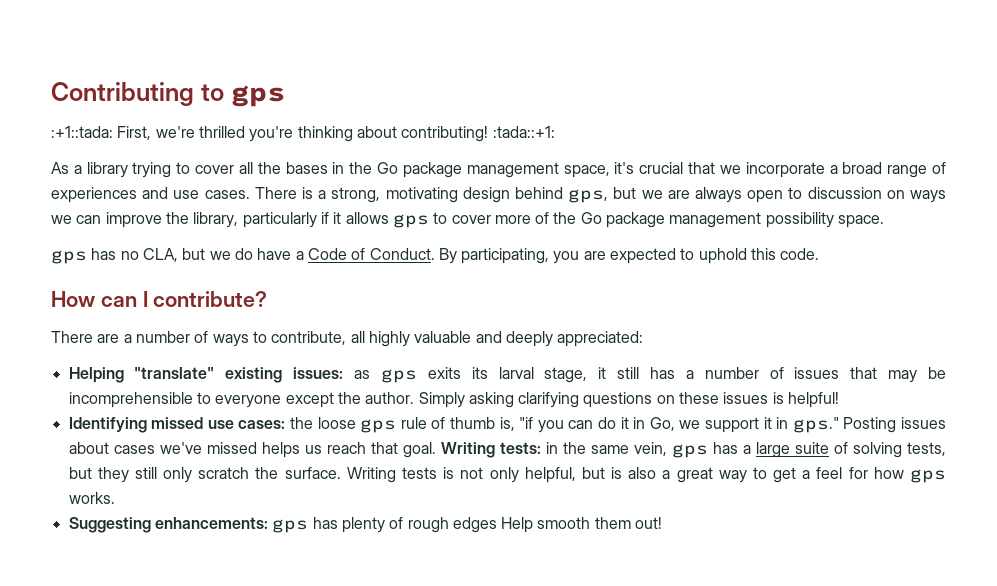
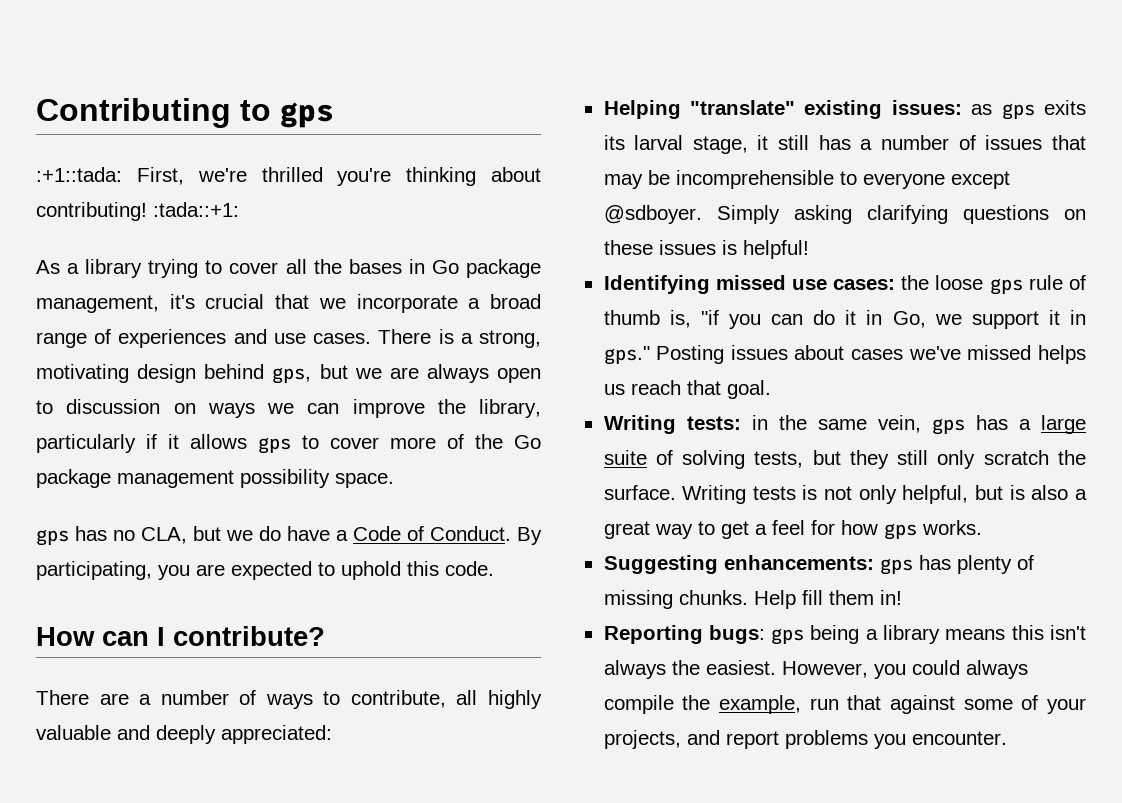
[349,162,610,178] the Go package management space, -> [431,259,541,278] [36,295,159,313] Go package management,
[337,392,415,404] the author. -> [603,205,702,224] @sdboyer.
(436, 450) none -> (771, 389) //
[407,517,663,533] rough edges Help smooth them out! -> [603,590,902,609] [603,625,1086,645] [603,660,1028,679] [603,695,1086,714] [603,730,1007,749] missing chunks. Help fill them in! // Reporting bugs: gps being a library means this isn't always the easiest. However, you could always compile the example, run that against some of your projects, and report problems you encounter.

